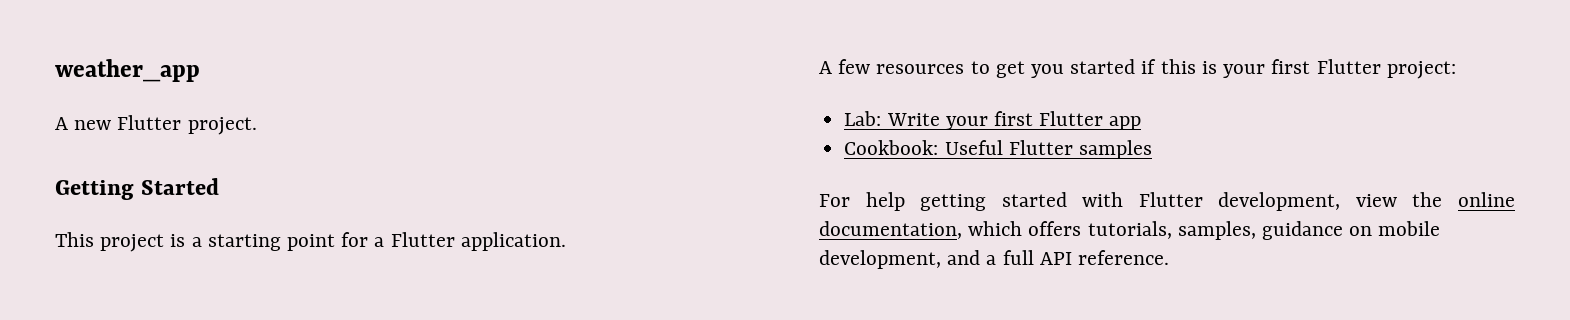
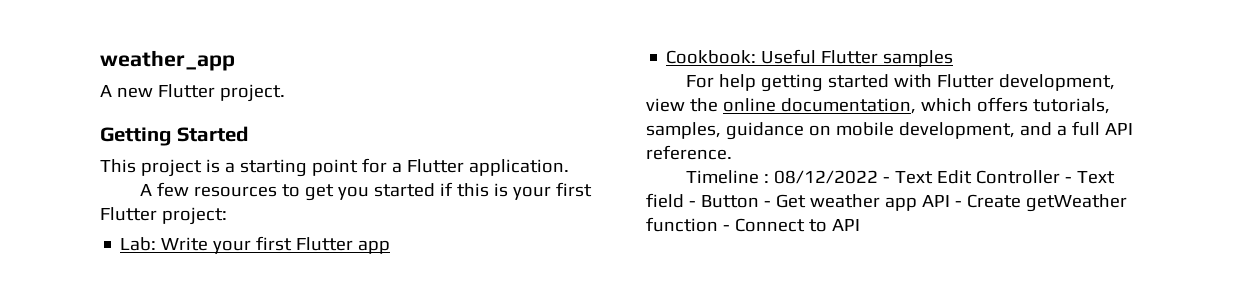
(1170, 257) none -> [685,170,1115,184] [646,193,1127,212] [646,217,860,232] // Timeline : 08/12/2022 - Text Edit Controller - Text field - Button - Get weather app API - Create getWeather function - Connect to API

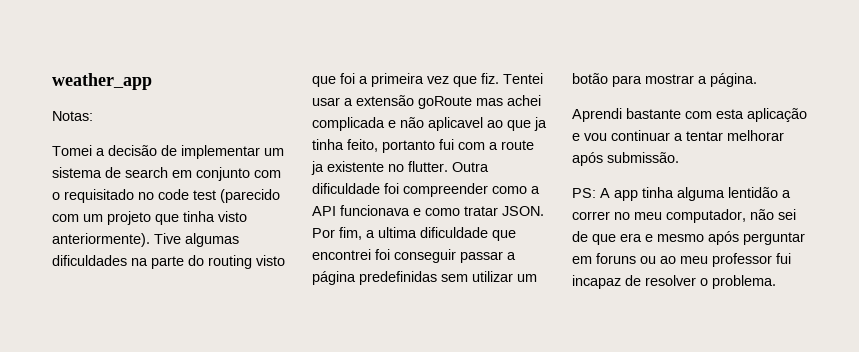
[100,84,285,102] [100,126,248,146] [100,158,569,177] [139,182,592,201] [100,207,227,225] [120,236,391,254] [666,49,954,67] [685,74,1115,92] [646,97,1110,114] [646,121,1133,140] [646,145,732,160] [685,170,1115,184] [646,193,1127,212] [646,217,860,232] A new Flutter project. // Getting Started // This project is a starting point for a Flutter application. // A few resources to get you started if this is your first Flutter project: // Lab: Write your first Flutter app // Cookbook: Useful Flutter samples // For help getting started with Flutter development, view the online documentation, which offers tutorials, samples, guidance on mobile development, and a full API reference. // Timeline : 08/12/2022 - Text Edit Controller - Text field - Button - Get weather app API - Create getWeather function - Connect to API -> [52,111,93,121] [52,145,284,159] [52,167,281,181] [52,189,280,203] [52,211,247,225] [52,233,239,247] [52,255,285,269] [312,73,543,87] [312,95,541,109] [312,117,547,131] [312,139,534,153] [311,161,489,175] [312,183,540,197] [312,205,544,216] [312,227,516,241] [312,249,516,263] [312,271,537,285] [572,73,757,87] [572,108,807,122] [572,130,784,141] [572,152,679,166] [572,187,791,201] [572,209,796,223] [572,231,805,245] [572,253,791,267] [572,275,776,289] Notas: // Tomei a decisão de implementar um sistema de search em conjunto com o requisitado no code test (parecido com um projeto que tinha visto anteriormente). Tive algumas dificuldades na parte do routing visto que foi a primeira vez que fiz. Tentei usar a extensão goRoute mas achei complicada e não aplicavel ao que ja tinha feito, portanto fui com a route ja existente no flutter. Outra dificuldade foi compreender como a API funcionava e como tratar JSON. Por fim, a ultima dificuldade que encontrei foi conseguir passar a página predefinidas sem utilizar um botão para mostrar a página. // Aprendi bastante com esta aplicação e vou continuar a tentar melhorar após submissão. // PS: A app tinha alguma lentidão a correr no meu computador, não sei de que era e mesmo após perguntar em foruns ou ao meu professor fui incapaz de resolver o problema.

